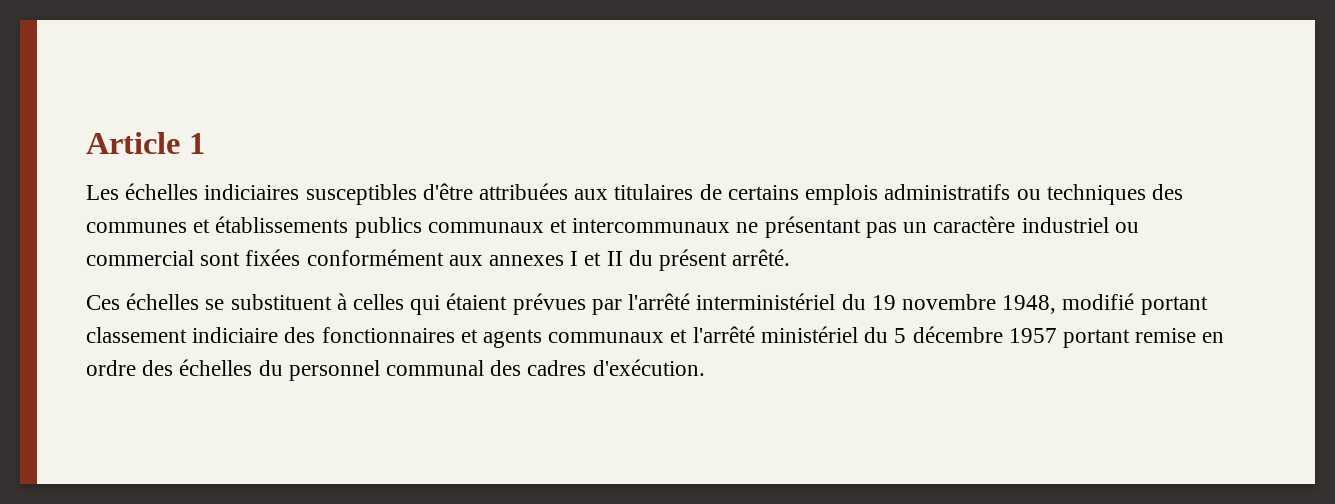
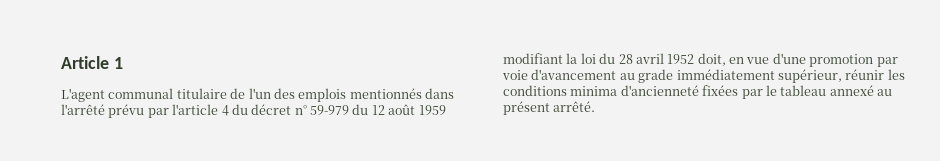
[86,183,1183,205] [86,216,1139,238] [86,249,791,271] [86,293,1208,315] [86,326,1225,348] [86,359,705,381] Les échelles indiciaires susceptibles d'être attribuées aux titulaires de certains emplois administratifs ou techniques des communes et établissements publics communaux et intercommunaux ne présentant pas un caractère industriel ou commercial sont fixées conformément aux annexes I et II du présent arrêté. // Ces échelles se substituent à celles qui étaient prévues par l'arrêté interministériel du 19 novembre 1948, modifié portant classement indiciaire des fonctionnaires et agents communaux et l'arrêté ministériel du 5 décembre 1957 portant remise en ordre des échelles du personnel communal des cadres d'exécution. -> [61,88,454,102] [61,104,446,118] [503,53,898,67] [502,69,905,83] [503,85,892,99] [503,101,596,115] L'agent communal titulaire de l'un des emplois mentionnés dans l'arrêté prévu par l'article 4 du décret n° 59-979 du 12 août 1959 modifiant la loi du 28 avril 1952 doit, en vue d'une promotion par voie d'avancement au grade immédiatement supérieur, réunir les conditions minima d'ancienneté fixées par le tableau annexé au présent arrêté.

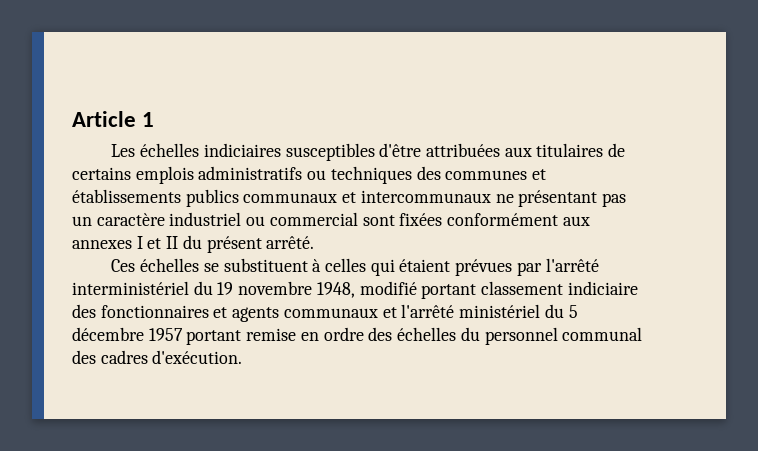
[61,88,454,102] [61,104,446,118] [503,53,898,67] [502,69,905,83] [503,85,892,99] [503,101,596,115] L'agent communal titulaire de l'un des emplois mentionnés dans l'arrêté prévu par l'article 4 du décret n° 59-979 du 12 août 1959 modifiant la loi du 28 avril 1952 doit, en vue d'une promotion par voie d'avancement au grade immédiatement supérieur, réunir les conditions minima d'ancienneté fixées par le tableau annexé au présent arrêté. -> [111,143,626,161] [72,166,547,184] [72,189,627,207] [72,212,590,226] [72,235,315,253] [111,258,599,276] [72,281,638,299] [72,304,578,322] [72,327,643,345] [72,350,243,364] Les échelles indiciaires susceptibles d'être attribuées aux titulaires de certains emplois administratifs ou techniques des communes et établissements publics communaux et intercommunaux ne présentant pas un caractère industriel ou commercial sont fixées conformément aux annexes I et II du présent arrêté. // Ces échelles se substituent à celles qui étaient prévues par l'arrêté interministériel du 19 novembre 1948, modifié portant classement indiciaire des fonctionnaires et agents communaux et l'arrêté ministériel du 5 décembre 1957 portant remise en ordre des échelles du personnel communal des cadres d'exécution.

